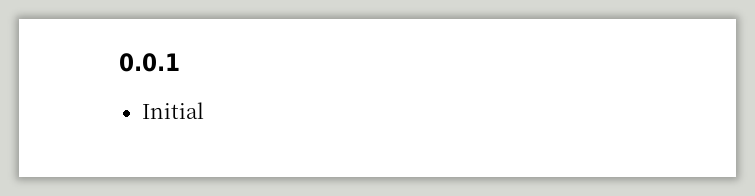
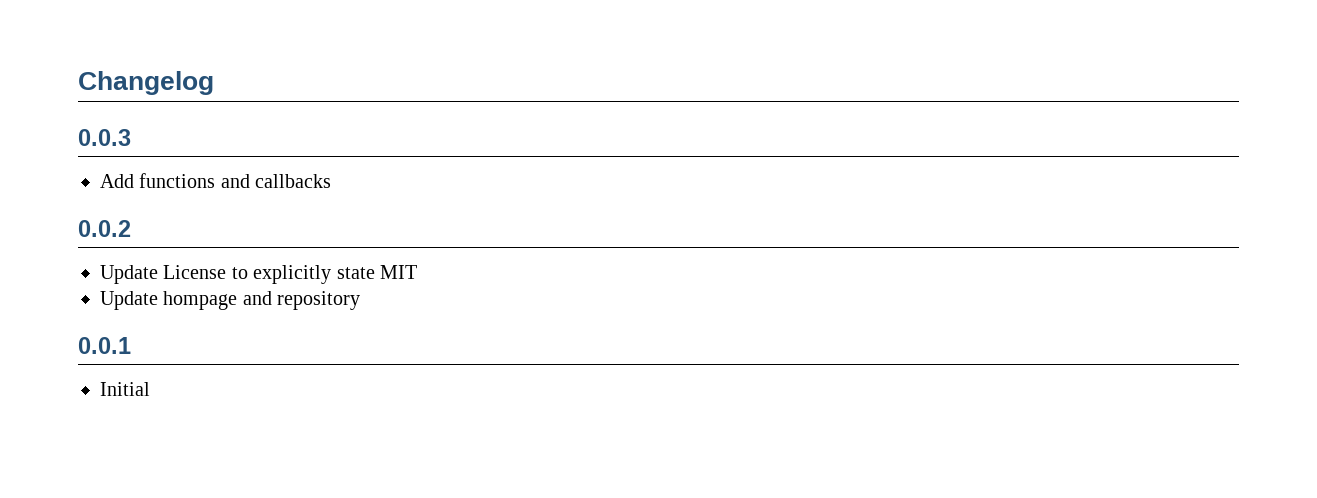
(119, 62) none -> [78,71,214,95] [78,129,131,146] [100,173,332,188] [78,220,131,237] [100,265,417,284] [100,291,361,310] Changelog // 0.0.3 // Add functions and callbacks // 0.0.2 // Update License to explicitly state MIT // Update hompage and repository //

